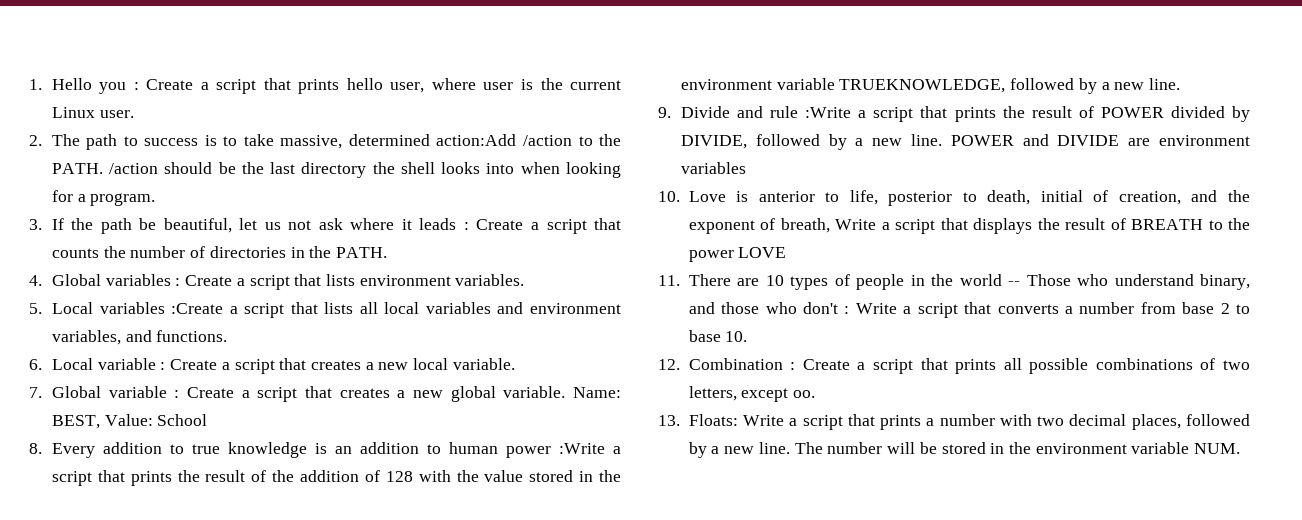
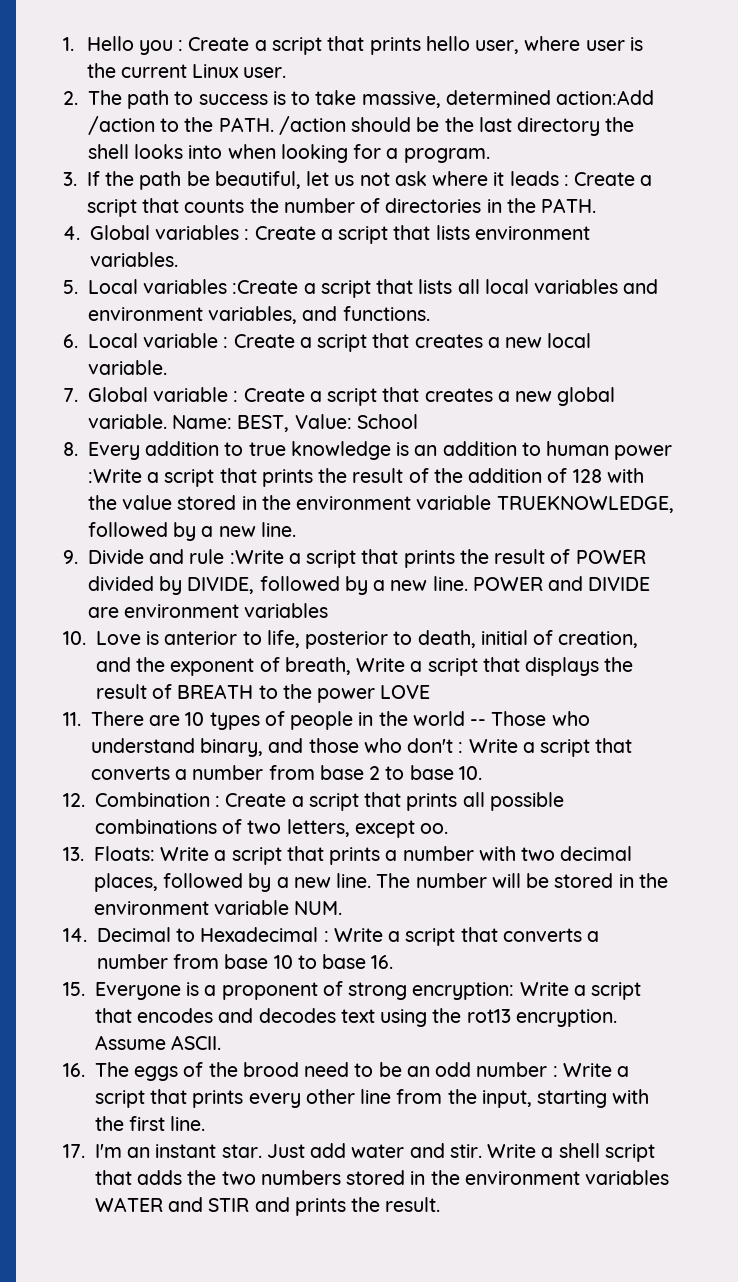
(1241, 448) none -> [63,927,600,946] [96,954,394,969] [63,981,642,1000] [94,1008,617,1027] [94,1035,222,1050] [63,1062,630,1081] [94,1089,650,1108] [94,1116,206,1131] [63,1143,655,1162] [94,1170,670,1185] [94,1197,441,1216] // 14. Decimal to Hexadecimal : Write a script that converts a number from base 10 to base 16. // 15. Everyone is a proponent of strong encryption: Write a script that encodes and decodes text using the rot13 encryption. Assume ASCII. // 16. The eggs of the brood need to be an odd number : Write a script that prints every other line from the input, starting with the first line. // 17. I'm an instant star. Just add water and stir. Write a shell script that adds the two numbers stored in the environment variables WATER and STIR and prints the result.

